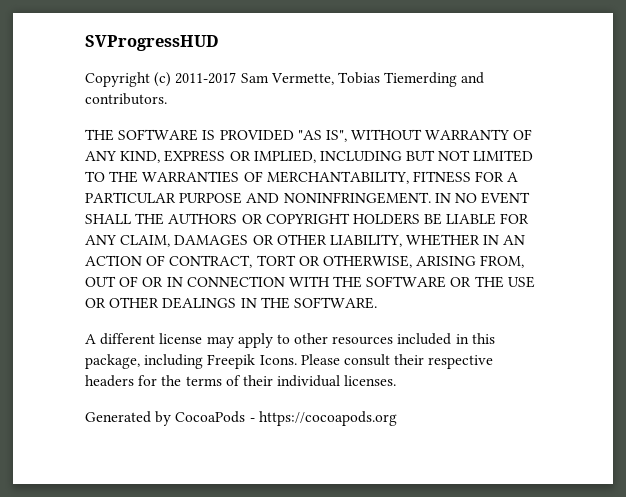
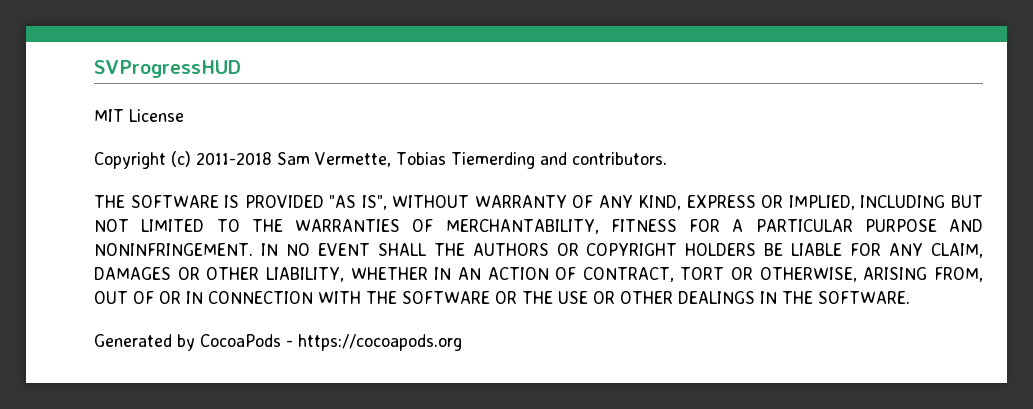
(219, 43) none -> [94,109,184,122] // MIT License
[175,72,237,84] 2011-2017 -> [196,152,272,165] 2011-2018
[85,333,495,348] [85,354,494,369] [85,375,397,387] // A different license may apply to other resources included in this package, including Freepik Icons. Please consult their respective headers for the terms of their individual licenses. -> (910, 297) none

